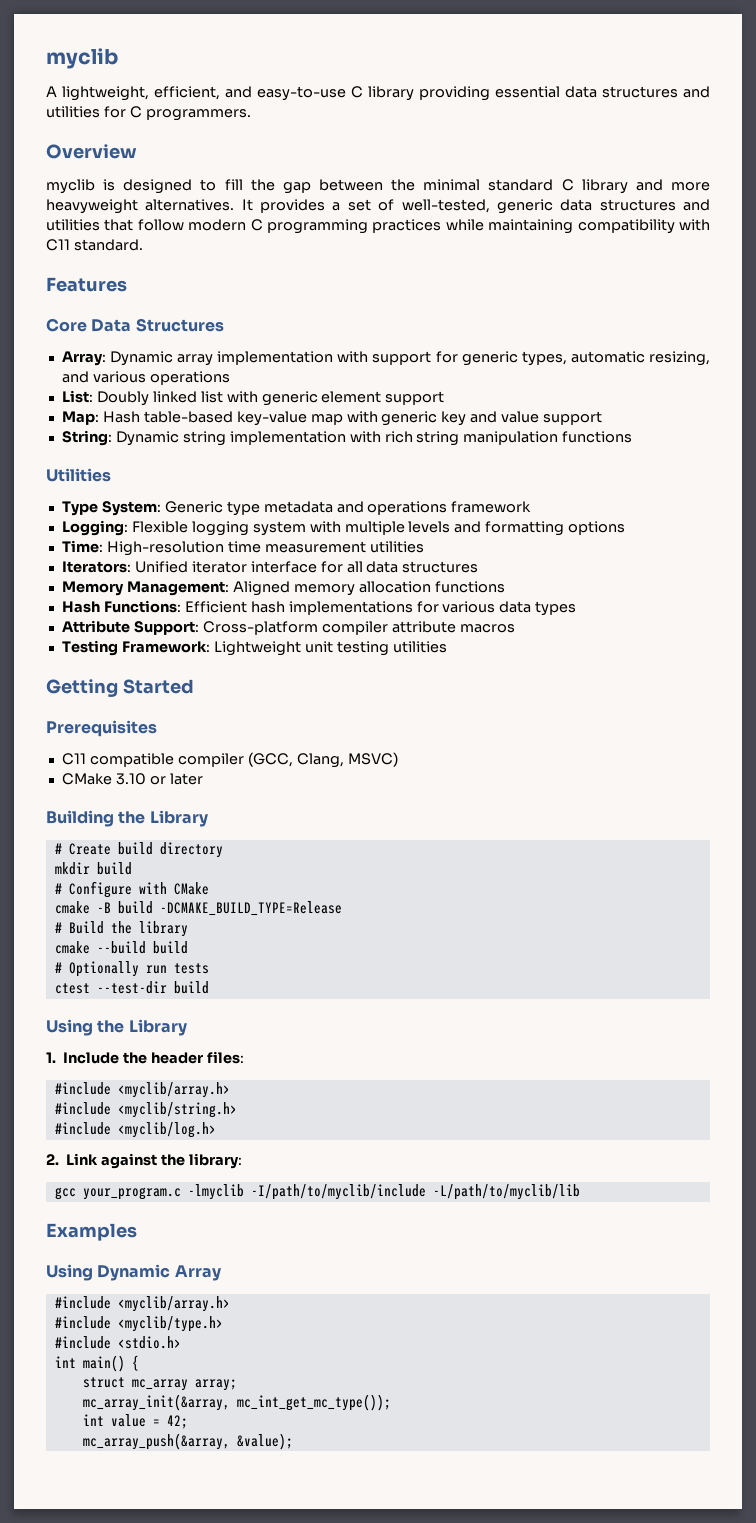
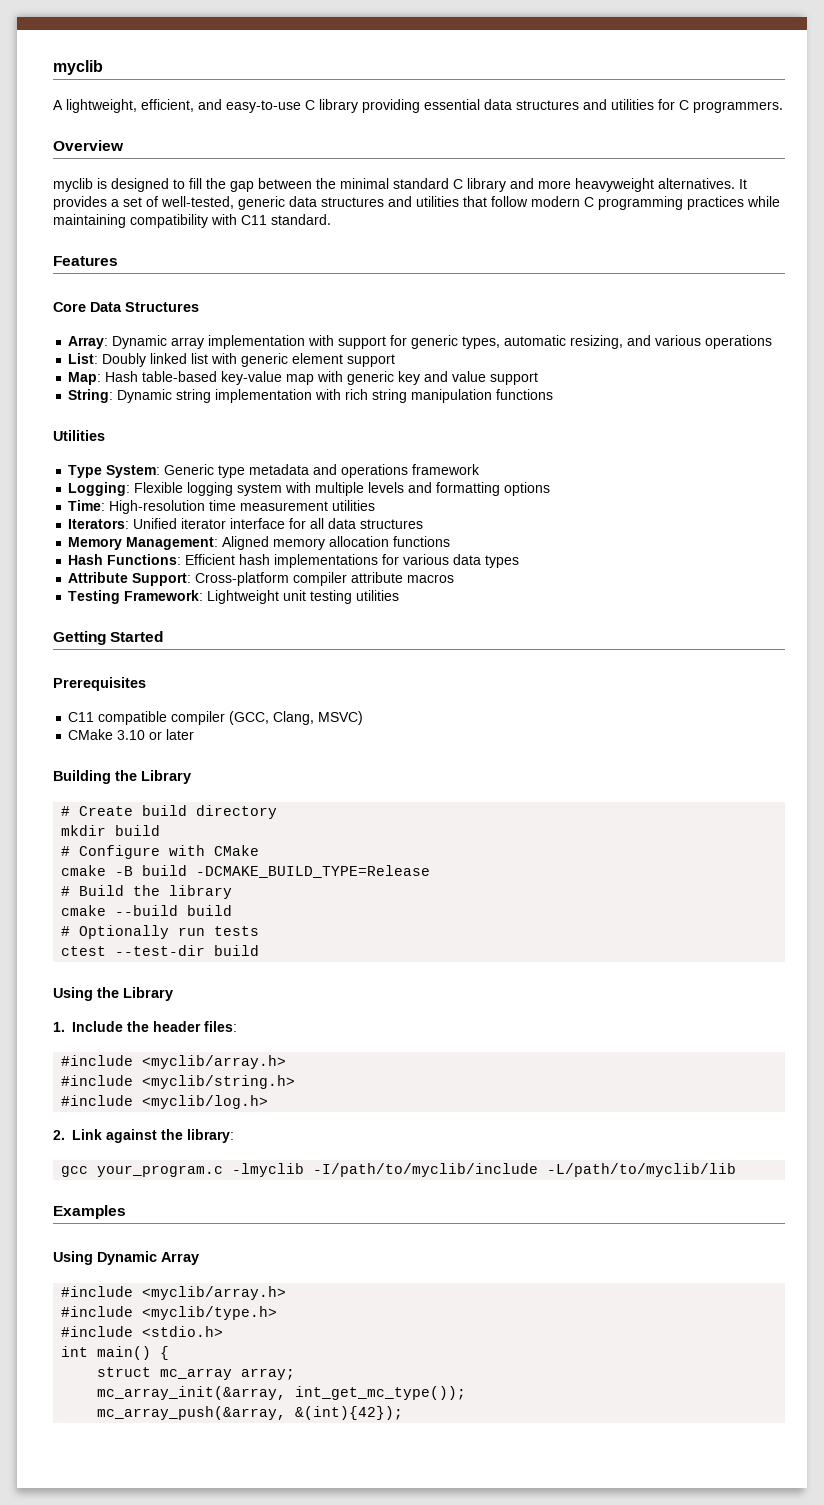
[236,1394,391,1411] [82,1414,188,1429] mc_int_get_mc_type()); // int value = 42; -> [295,1386,467,1400] int_get_mc_type());
[236,1433,293,1450] &value); -> [295,1406,404,1420] &(int){42});

